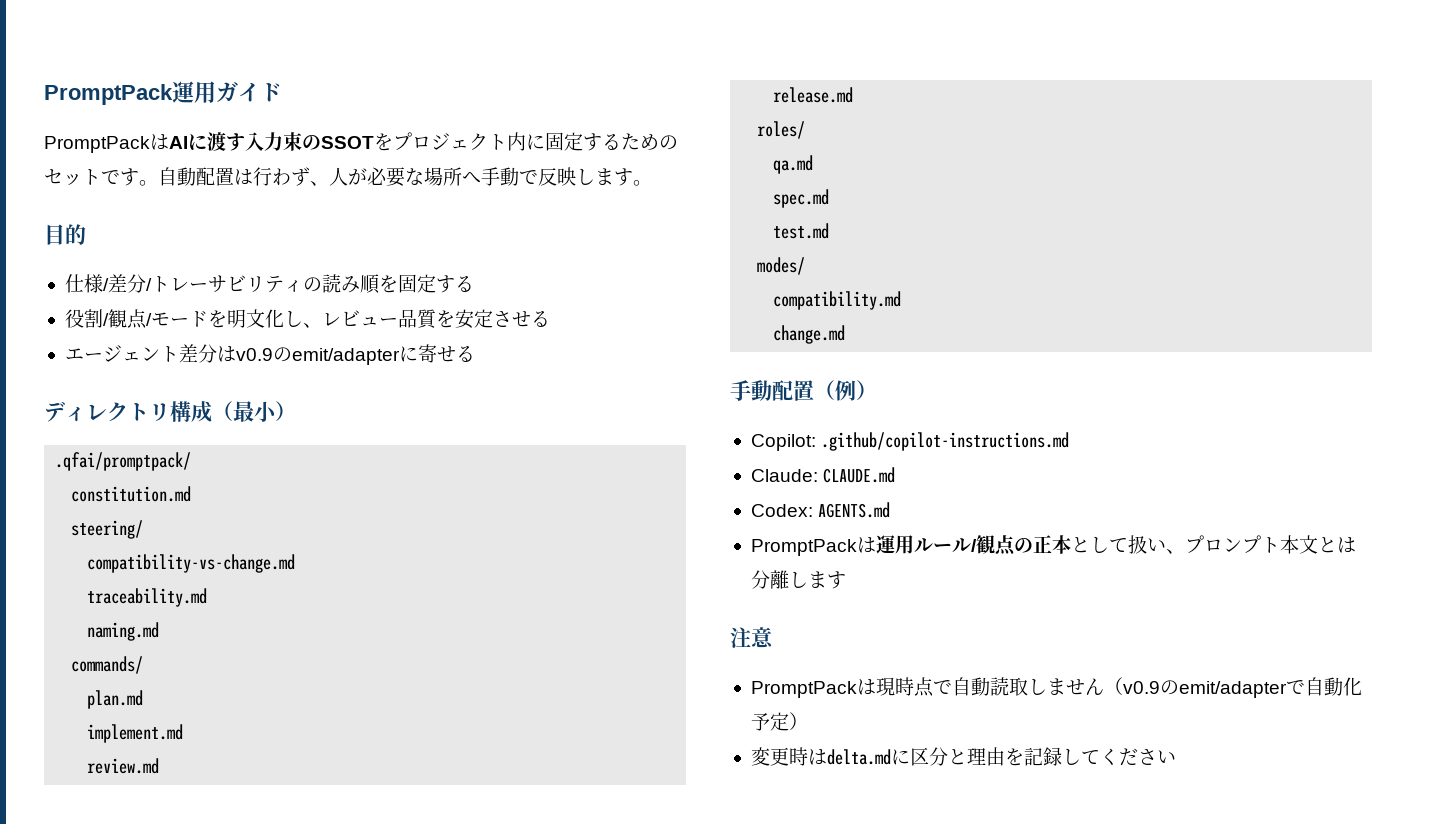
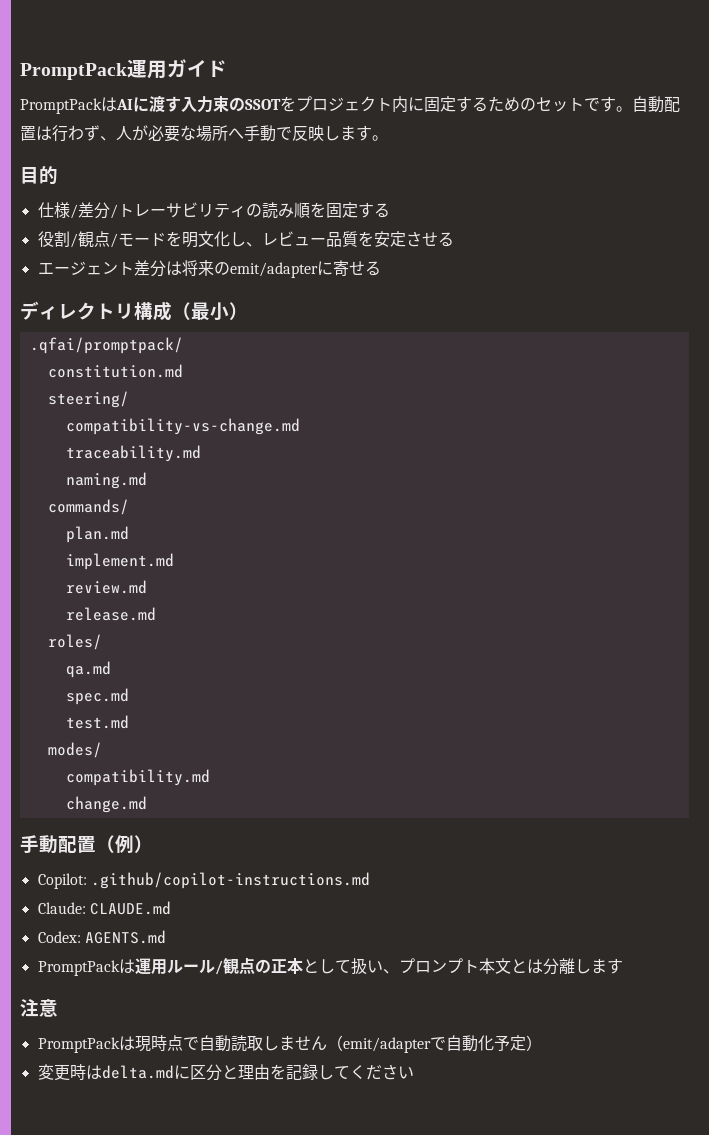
[235,348,273,361] v0.9 -> [181,260,214,276] 将来
[1122,680,1179,695] v0.9の -> (343, 1043) none

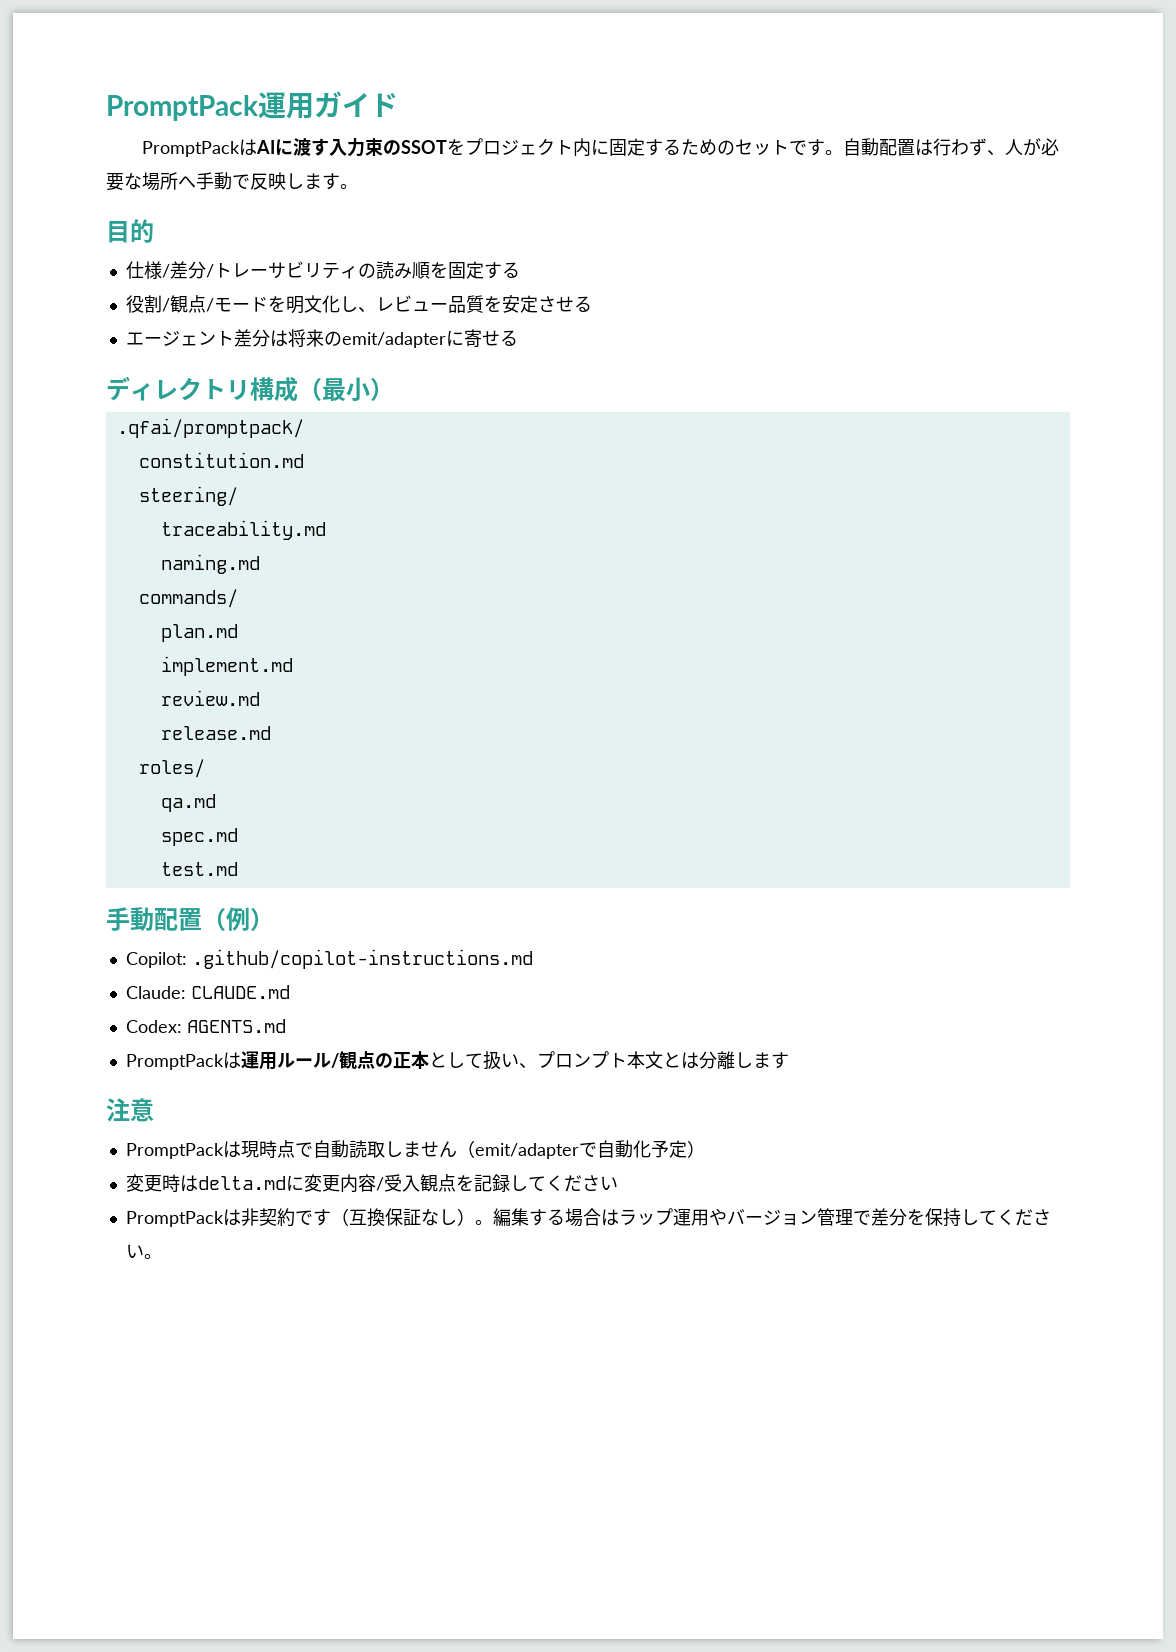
[65,418,300,435] // compatibility-vs-change.md -> (238, 496) none
[47,742,102,758] [65,769,210,786] [65,796,147,813] // modes/ // compatibility.md // change.md -> (238, 869) none
[189,1064,270,1081] 区分と理由 -> [303,1174,456,1193] 変更内容/受入観点
(414, 1072) none -> [125,1208,1051,1227] [125,1244,162,1259] // PromptPackは非契約です（互換保証なし）。編集する場合はラップ運用やバージョン管理で差分を保持してください。

